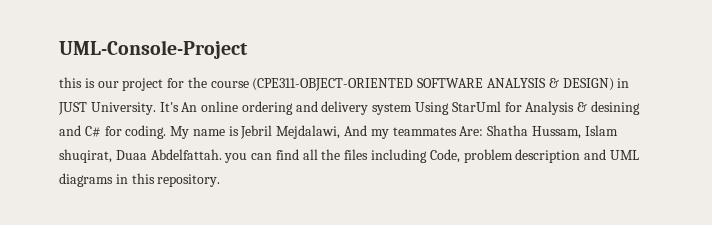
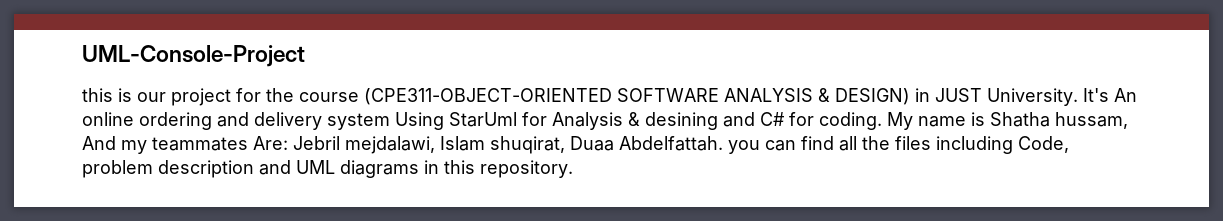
[240,125,341,139] Jebril Mejdalawi, -> [990,112,1128,129] Shatha hussam,
[487,125,581,139] Shatha Hussam, -> [293,136,435,154] Jebril mejdalawi,

